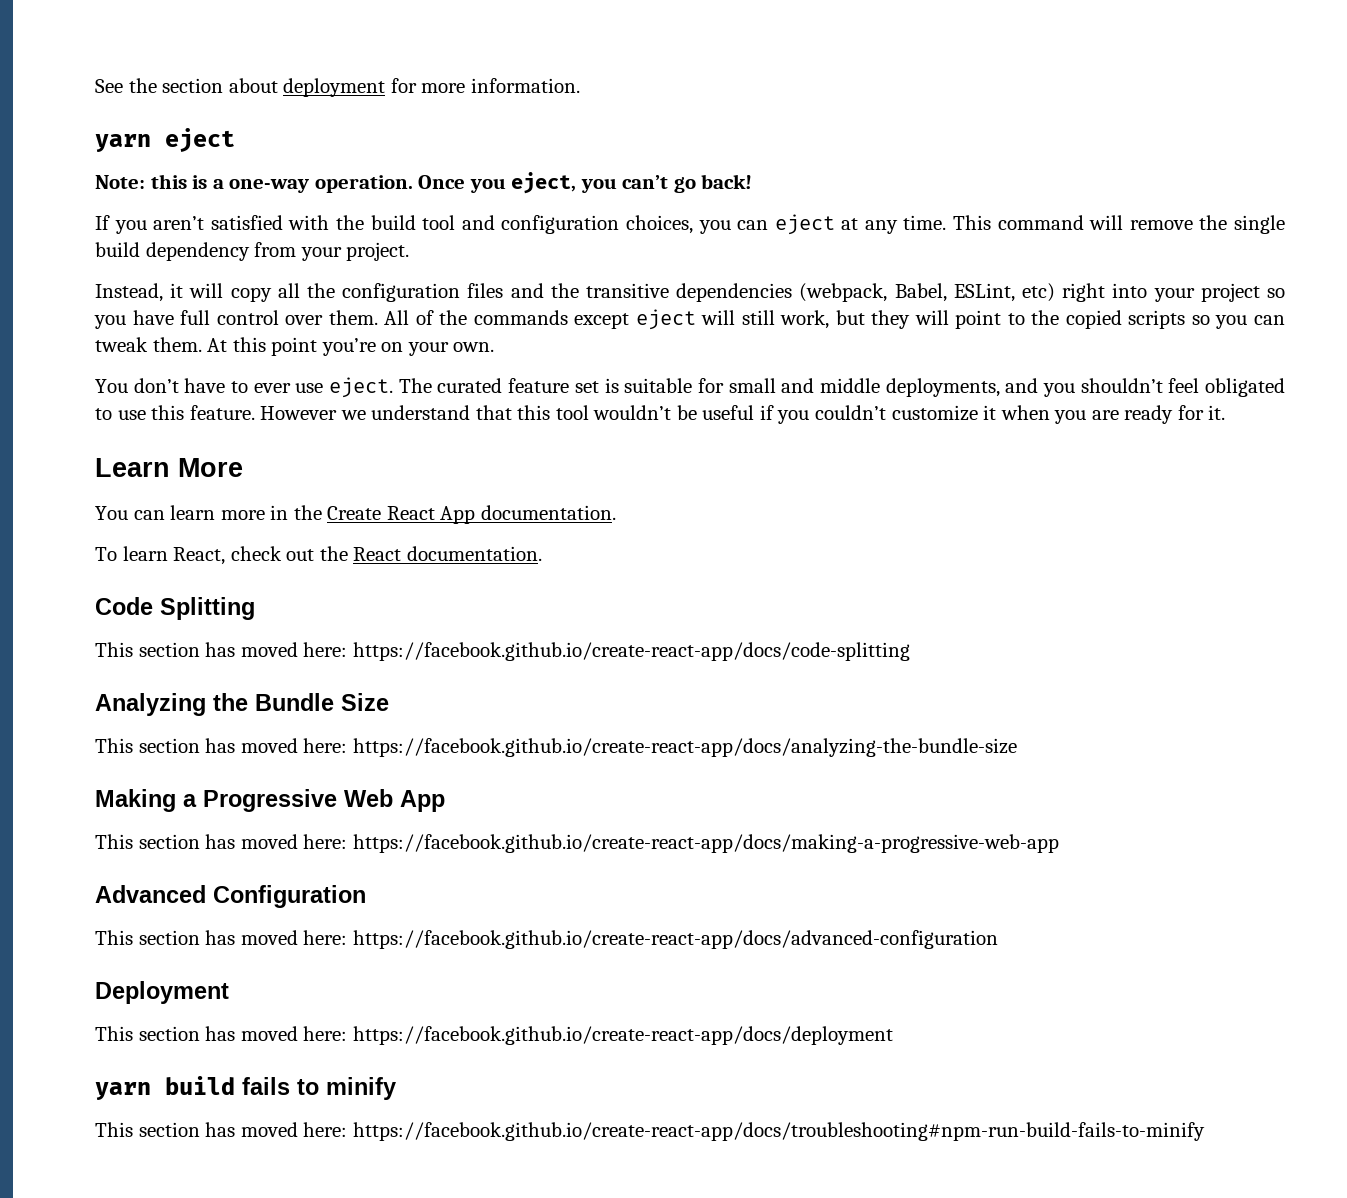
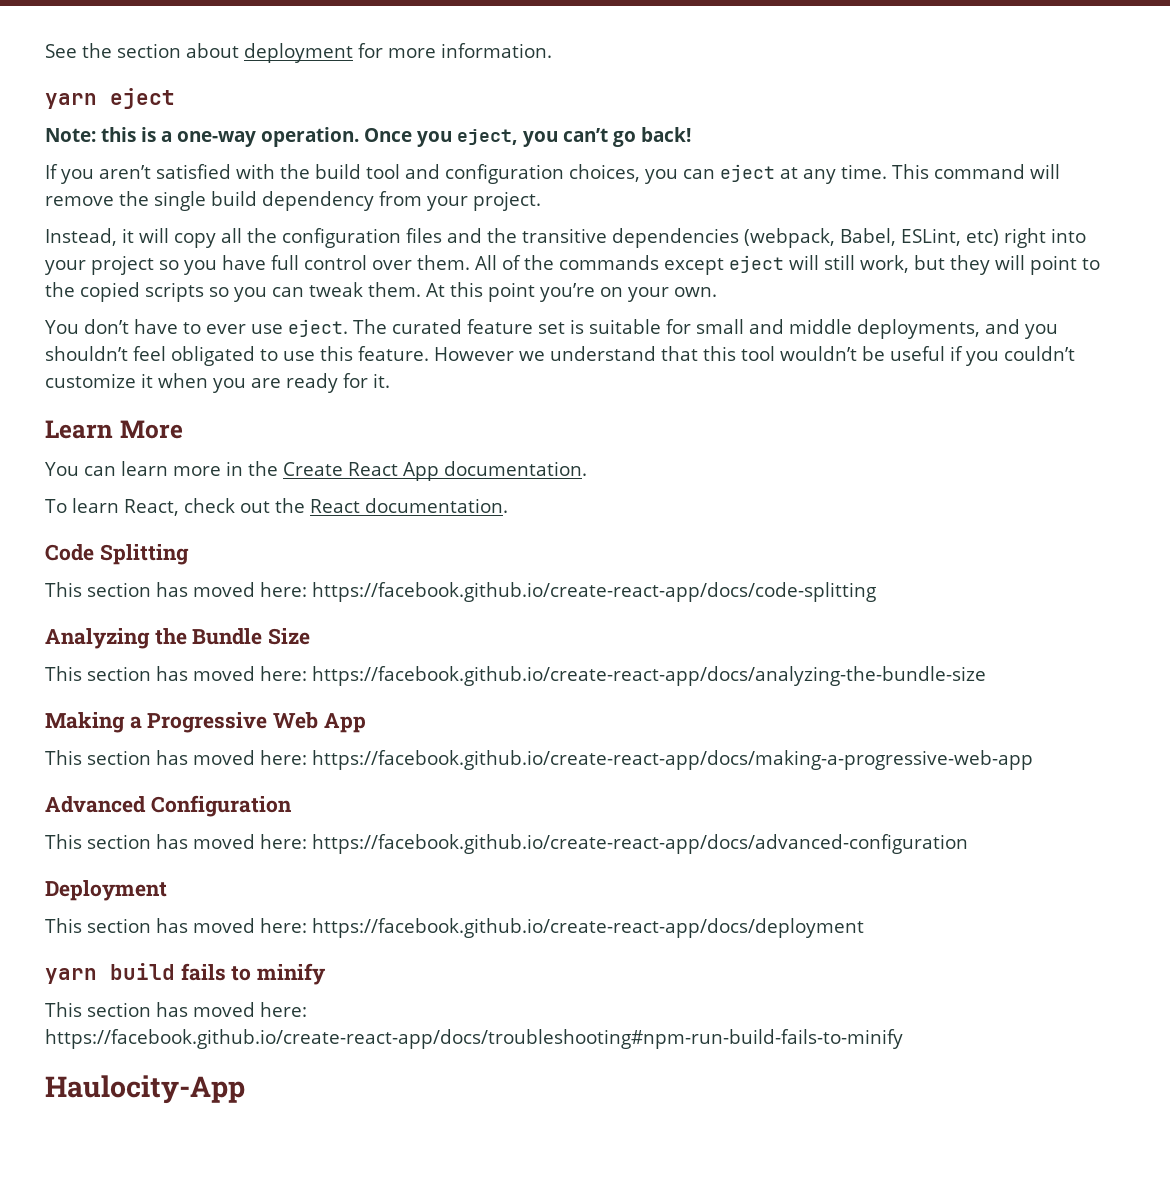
(1205, 1131) none -> [45,1075,245,1104] // Haulocity-App

